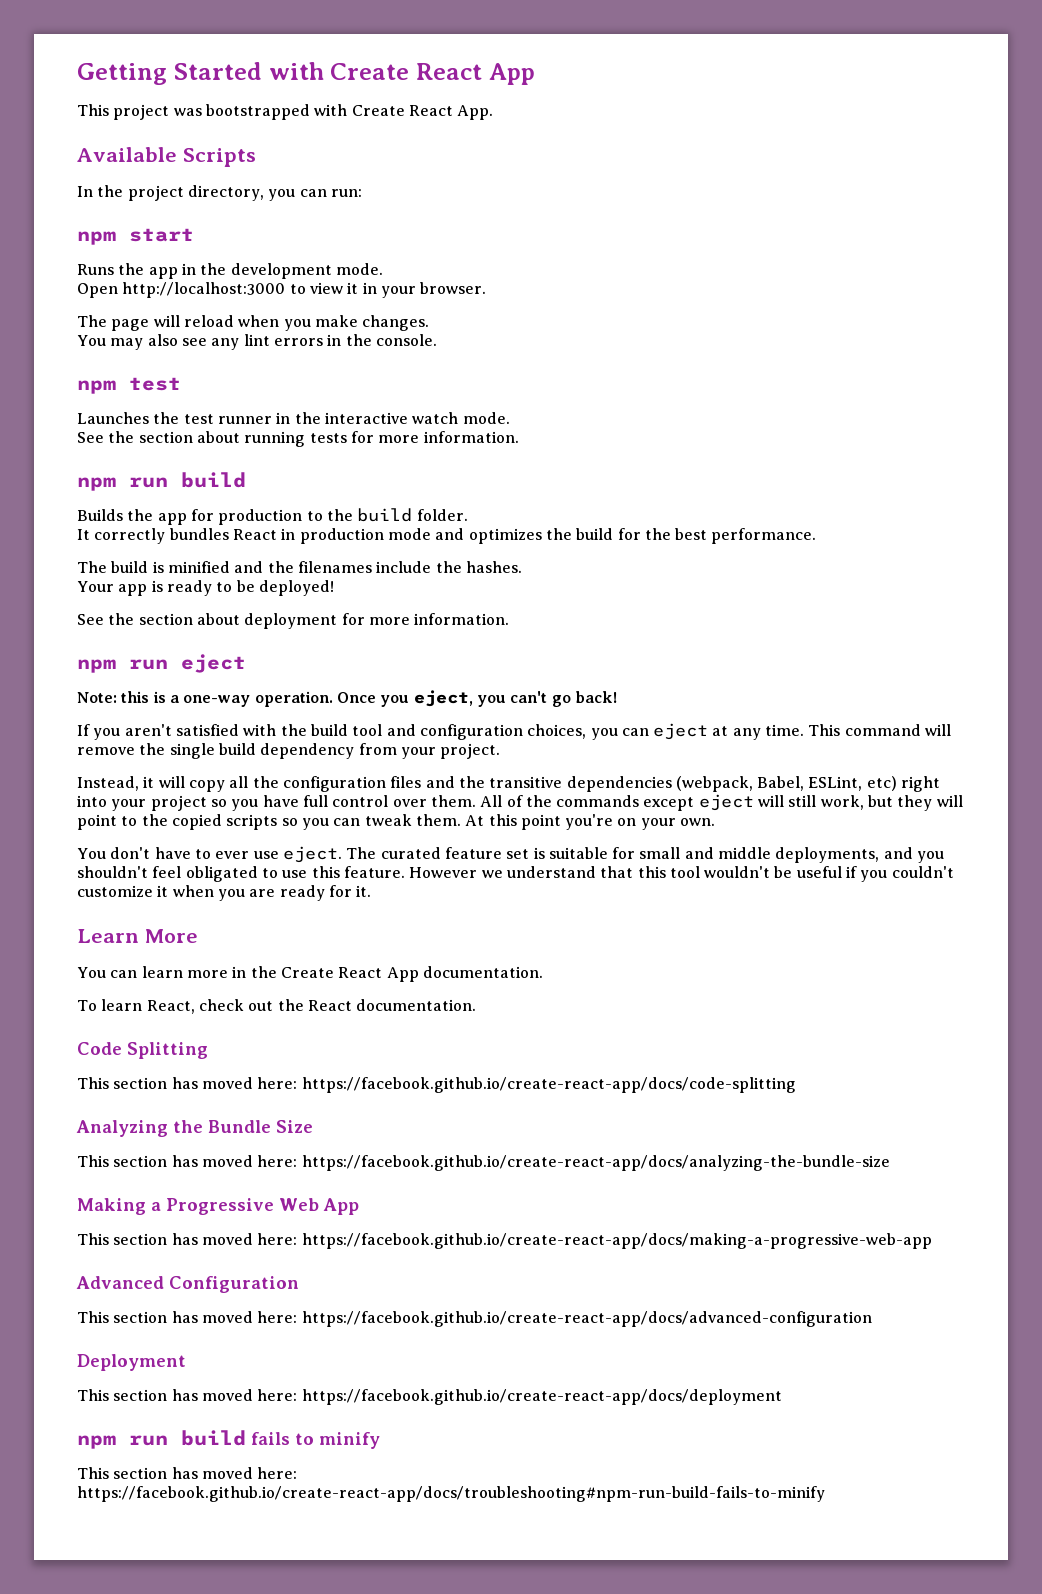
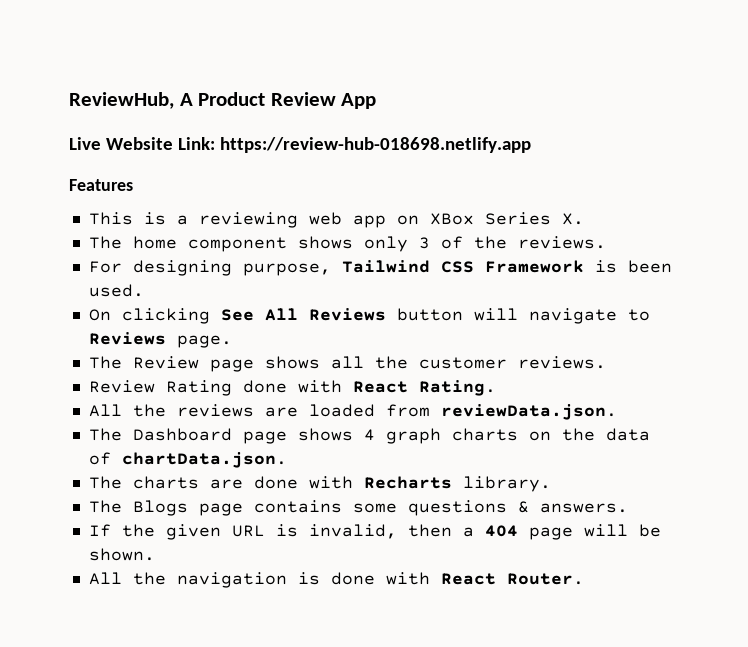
[77,62,535,85] [77,104,494,120] [77,147,256,167] [77,185,362,201] [77,228,194,245] [77,263,383,279] [77,282,487,298] [77,315,430,331] [77,334,437,350] [77,377,181,394] [77,412,510,424] [77,431,519,447] [77,472,246,491] [77,508,468,525] [77,528,817,544] [77,561,522,573] [77,580,334,596] [77,613,510,629] [77,654,246,673] [77,690,617,707] [77,723,952,740] [77,743,501,759] [77,776,941,792] [77,794,963,811] [77,814,716,830] [77,846,945,863] [77,866,954,882] [77,885,372,901] [77,929,198,943] [77,966,543,982] [77,999,477,1014] [77,1042,208,1059] [77,1077,796,1093] [76,1120,313,1137] [77,1155,890,1171] [77,1198,359,1215] [77,1233,932,1249] [76,1276,299,1293] [77,1311,872,1327] [77,1354,186,1371] [77,1389,782,1405] [77,1430,380,1449] [77,1467,298,1479] [77,1486,825,1502] Getting Started with Create React App // This project was bootstrapped with Create React App. // Available Scripts // In the project directory, you can run: // npm start // Runs the app in the development mode. // Open http://localhost:3000 to view it in your browser. // The page will reload when you make changes. // You may also see any lint errors in the console. // npm test // Launches the test runner in the interactive watch mode. // See the section about running tests for more information. // npm run build // Builds the app for production to the build folder. // It correctly bundles React in production mode and optimizes the build for the best performance. // The build is minified and the filenames include the hashes. // Your app is ready to be deployed! // See the section about deployment for more information. // npm run eject // Note: this is a one-way operation. Once you eject, you can't go back! // If you aren't satisfied with the build tool and configuration choices, you can eject at any time. This command will remove the single build dependency from your project. // Instead, it will copy all the configuration files and the transitive dependencies (webpack, Babel, ESLint, etc) right into your project so you have full control over them. All of the commands except eject will still work, but they will point to the copied scripts so you can tweak them. At this point you're on your own. // You don't have to ever use eject. The curated feature set is suitable for small and middle deployments, and you shouldn't feel obligated to use this feature. However we understand that this tool wouldn't be useful if you couldn't customize it when you are ready for it. // Learn More // You can learn more in the Create React App documentation. // To learn React, check out the React documentation. // Code Splitting // This section has moved here: https://facebook.github.io/create-react-app/docs/code-splitting // Analyzing the Bundle Size // This section has moved here: https://facebook.github.io/create-react-app/docs/analyzing-the-bundle-size // Making a Progressive Web App // This section has moved here: https://facebook.github.io/create-react-app/docs/making-a-progressive-web-app // Advanced Configuration // This section has moved here: https://facebook.github.io/create-react-app/docs/advanced-configuration // Deployment // This section has moved here: https://facebook.github.io/create-react-app/docs/deployment // npm run build fails to minify // This section has moved here: https://facebook.github.io/create-react-app/docs/troubleshooting#npm-run-build-fails-to-minify -> [69,92,377,109] [69,137,532,153] [69,179,133,191] [88,212,584,228] [88,236,606,252] [88,260,672,276] [88,284,144,297] [88,308,650,324] [88,332,232,348] [88,356,606,372] [88,380,496,396] [88,404,617,420] [88,428,650,444] [88,452,287,468] [88,476,551,492] [88,500,628,516] [88,524,661,540] [88,548,155,561] [88,572,584,588] ReviewHub, A Product Review App // Live Website Link: https://review-hub-018698.netlify.app // Features // This is a reviewing web app on XBox Series X. // The home component shows only 3 of the reviews. // For designing purpose, Tailwind CSS Framework is been used. // On clicking See All Reviews button will navigate to Reviews page. // The Review page shows all the customer reviews. // Review Rating done with React Rating. // All the reviews are loaded from reviewData.json. // The Dashboard page shows 4 graph charts on the data of chartData.json. // The charts are done with Recharts library. // The Blogs page contains some questions & answers. // If the given URL is invalid, then a 404 page will be shown. // All the navigation is done with React Router.

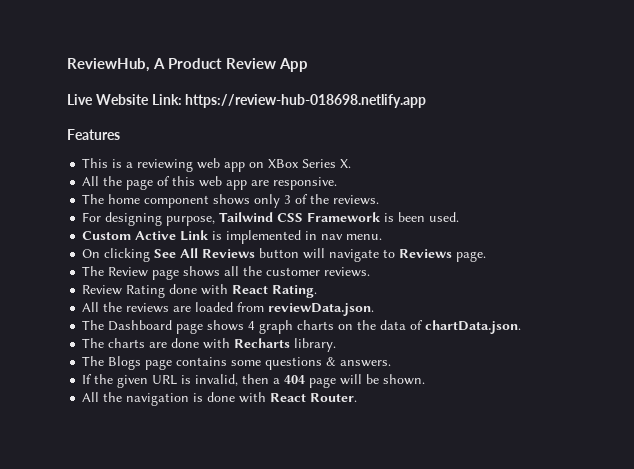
(584, 219) none -> [82,176,338,190] // All the page of this web app are responsive.
(144, 290) none -> [82,230,383,244] // Custom Active Link is implemented in nav menu.

